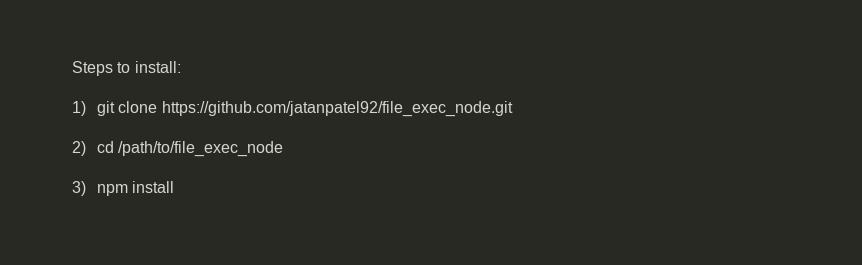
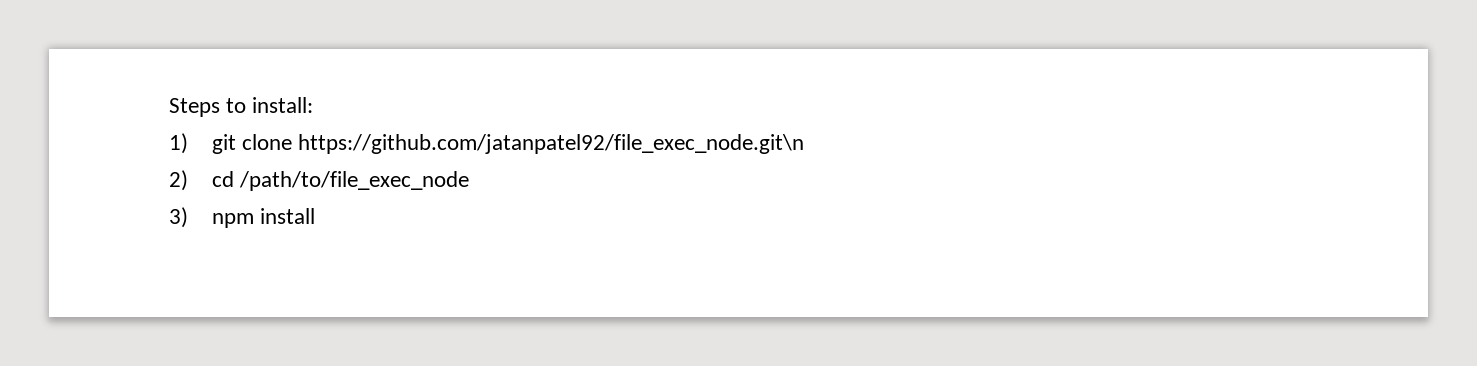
[161,101,513,117] https://github.com/jatanpatel92/file_exec_node.git -> [298,134,805,154] https://github.com/jatanpatel92/file_exec_node.git\n

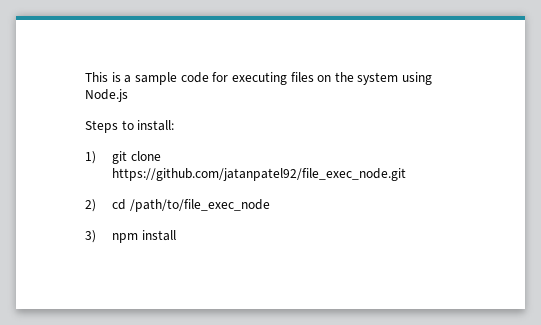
(169, 107) none -> [85,72,433,85] [85,89,128,102] This is a sample code for executing files on the system using Node.js //
[298,134,805,154] https://github.com/jatanpatel92/file_exec_node.git\n -> [111,168,406,181] https://github.com/jatanpatel92/file_exec_node.git

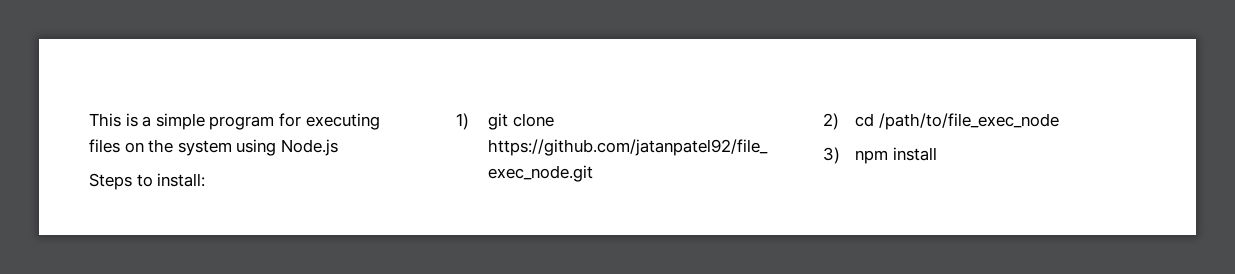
[134,72,209,85] sample code -> [155,113,275,130] simple program

